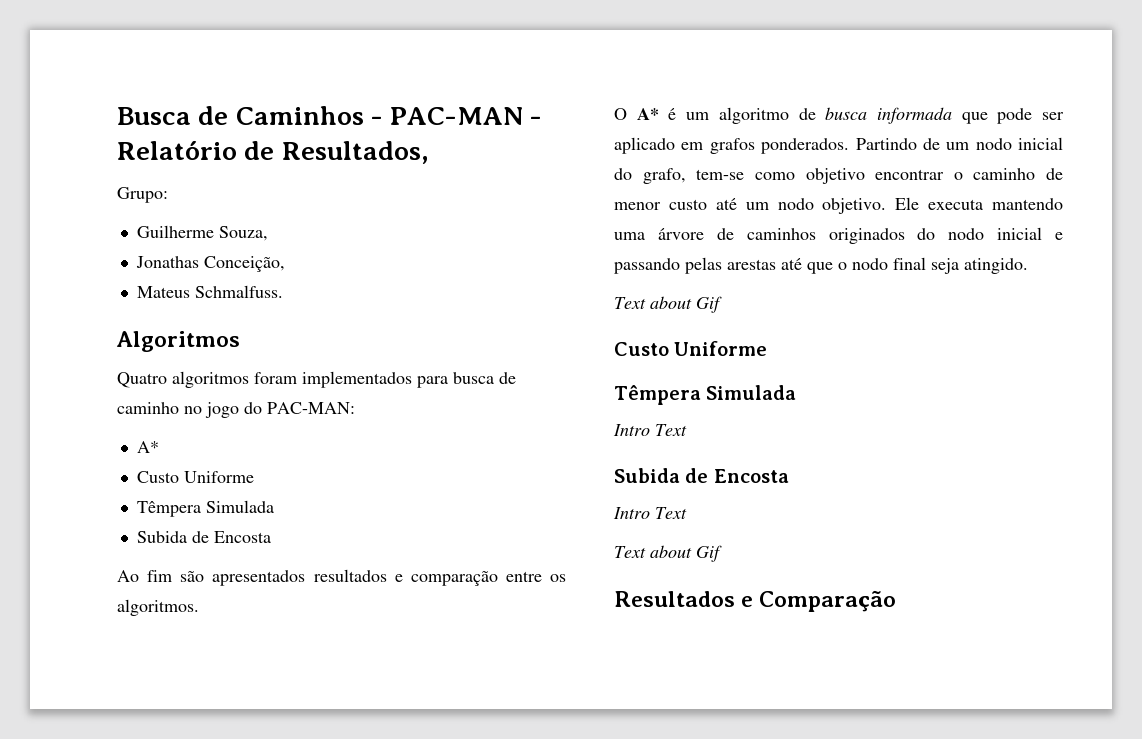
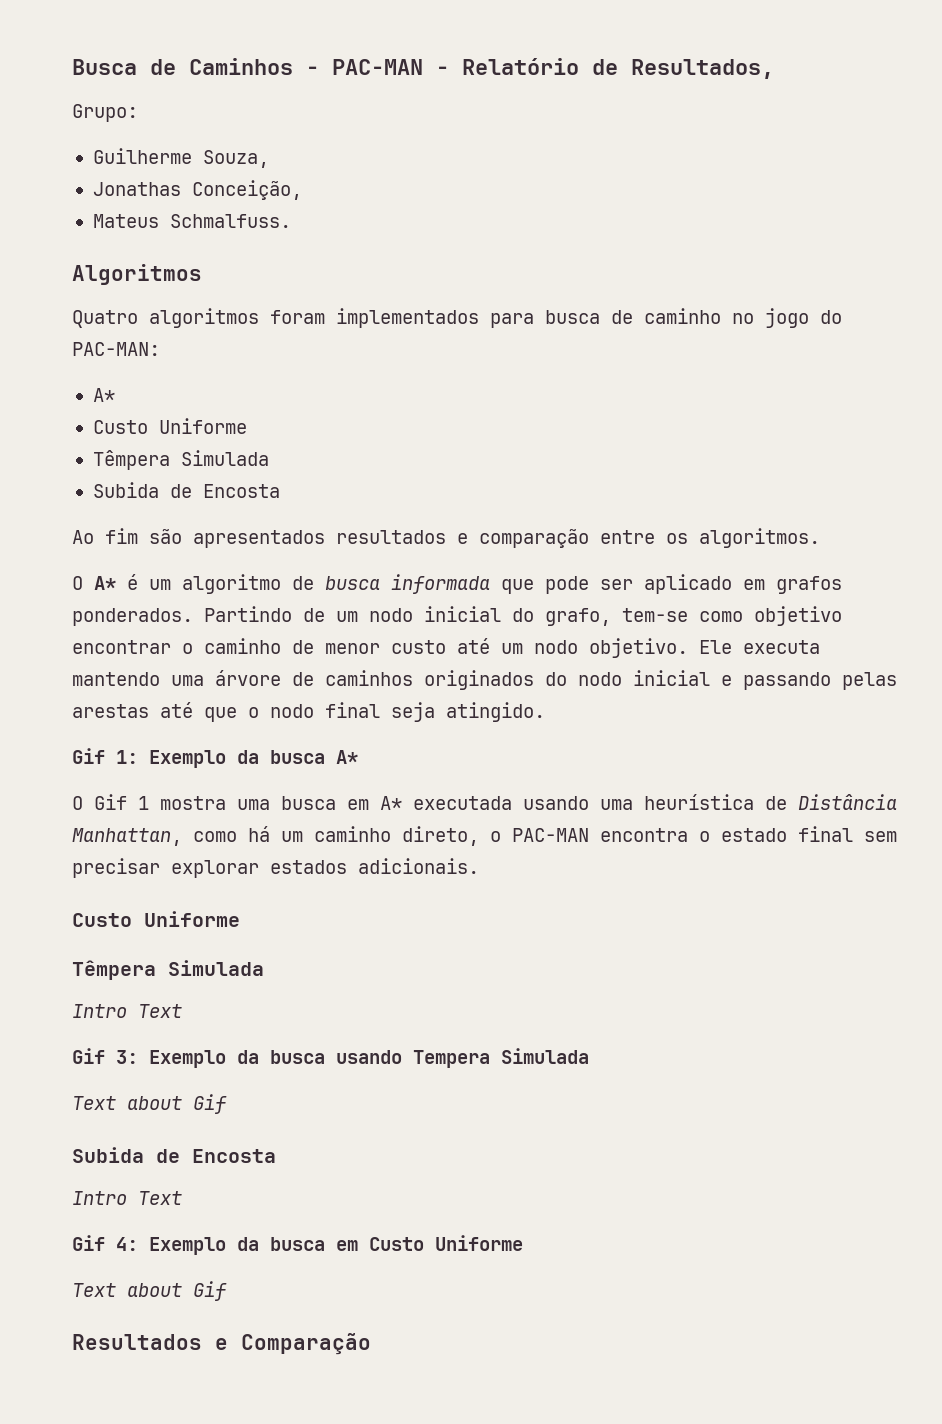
[614,296,722,313] Text about Gif -> [72,748,358,768] [72,794,897,810] [72,826,897,846] [72,858,479,878] Gif 1: Exemplo da busca A* // O Gif 1 mostra uma busca em A* executada usando uma heurística de Distância Manhattan, como há um caminho direto, o PAC-MAN encontra o estado final sem precisar explorar estados adicionais.
(687, 430) none -> [72,1048,589,1068] [72,1094,227,1114] // Gif 3: Exemplo da busca usando Tempera Simulada // Text about Gif
(687, 513) none -> [72,1235,523,1255] // Gif 4: Exemplo da busca em Custo Uniforme

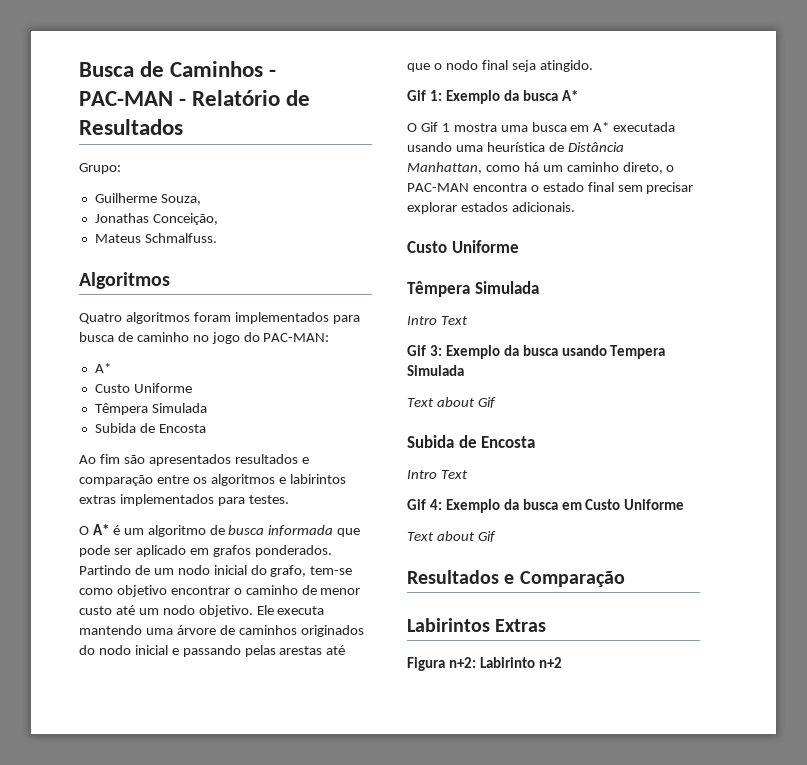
[631,59,774,79] Resultados, -> [79,119,183,135] Resultados
[699,528,820,548] algoritmos. -> [210,474,346,486] [79,494,289,506] algoritmos e labirintos extras implementados para testes.
(371, 1344) none -> [407,618,547,632] [407,657,562,671] // Labirintos Extras // Figura n+2: Labirinto n+2

